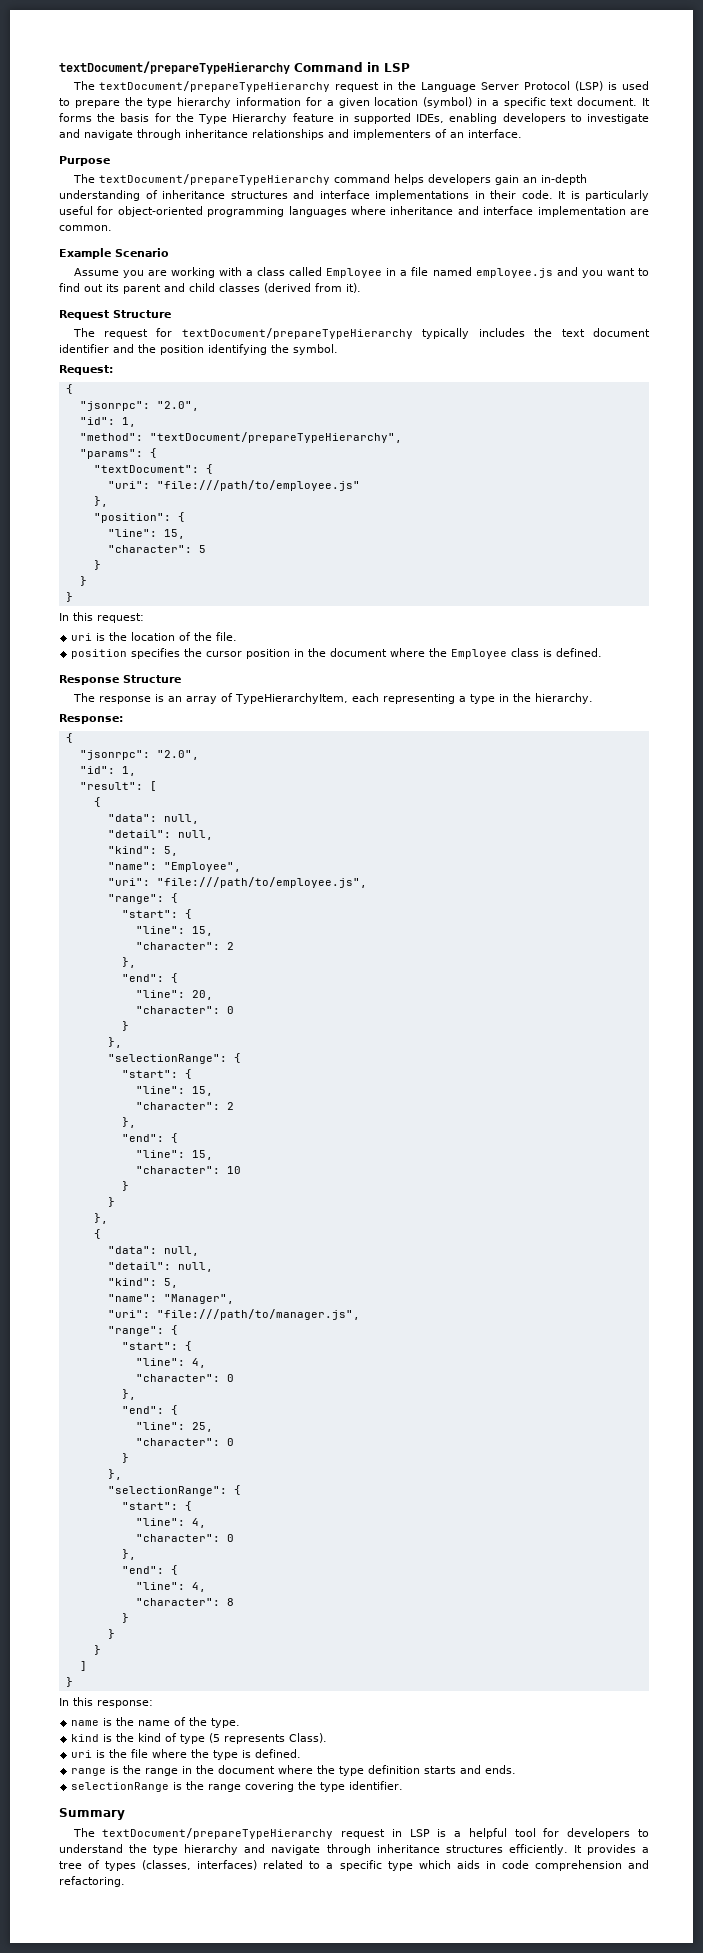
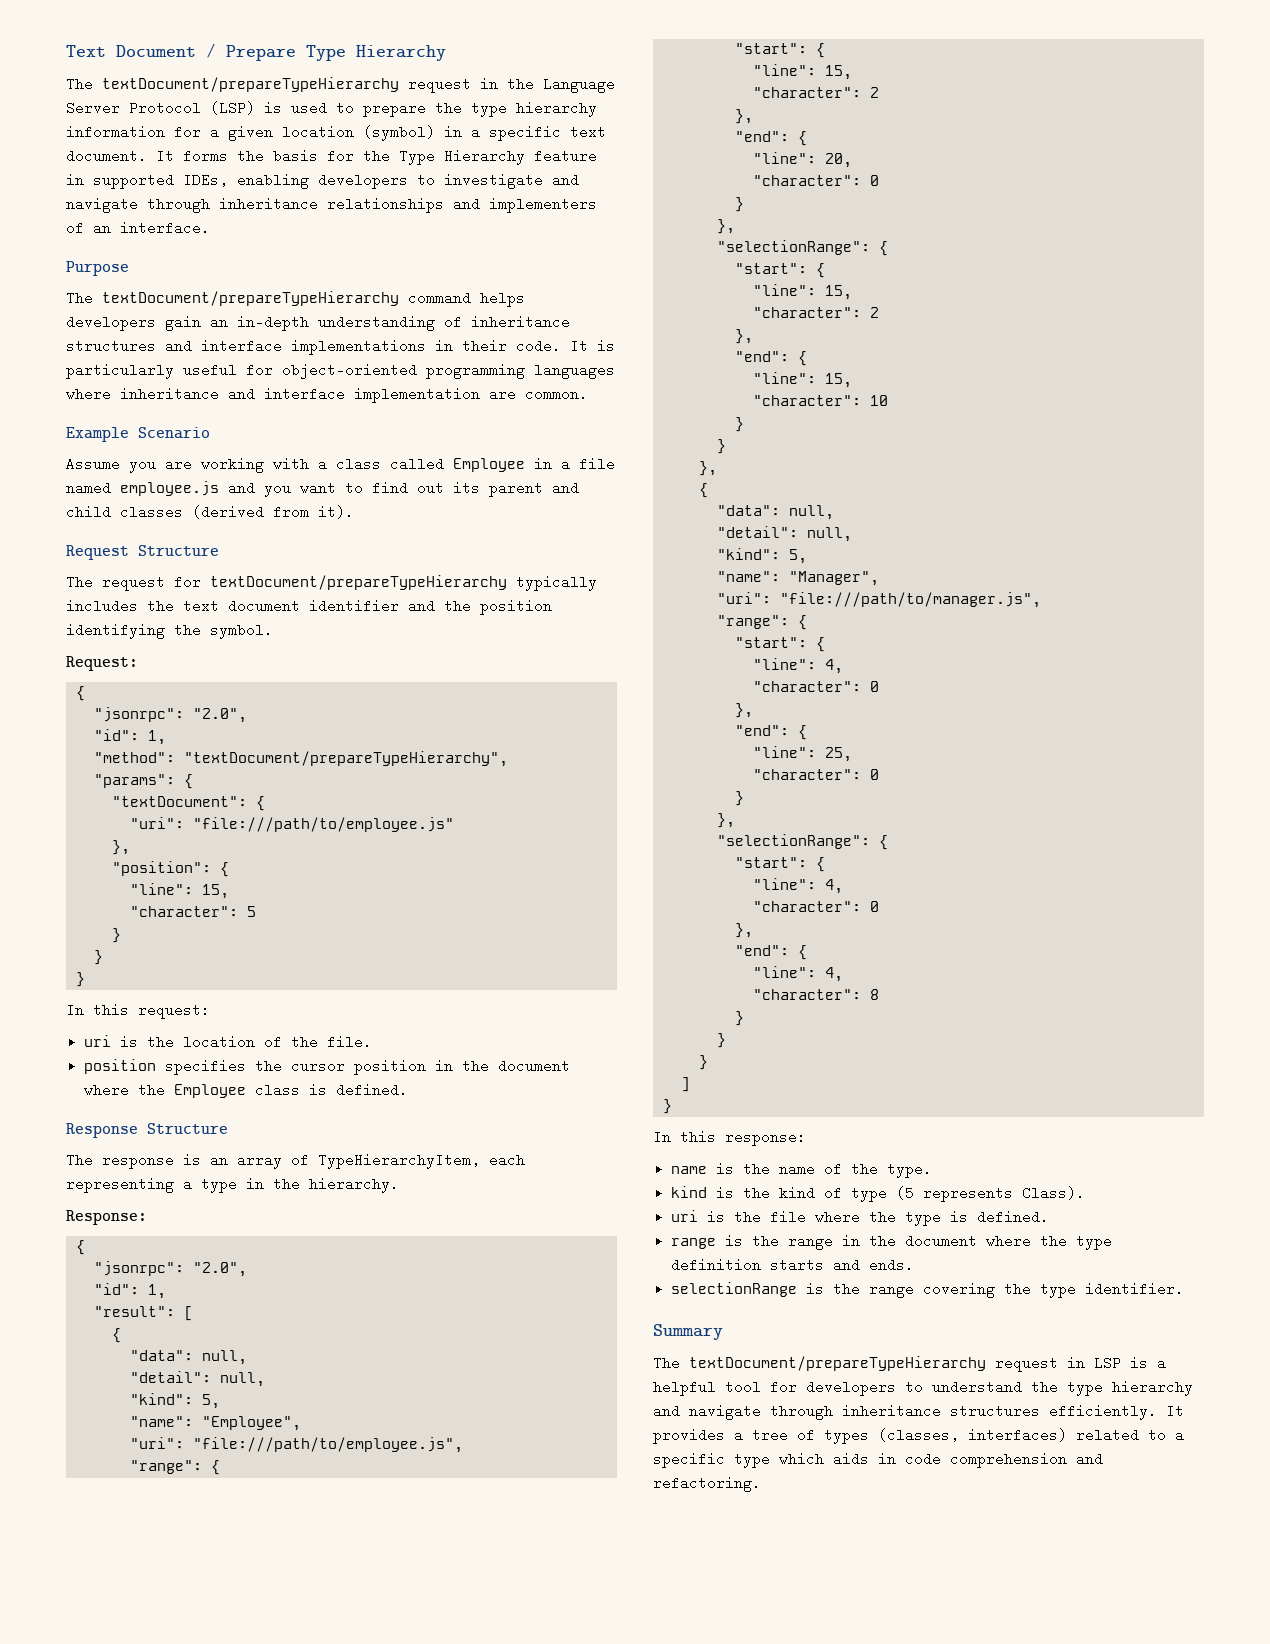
[59,61,410,74] textDocument/prepareTypeHierarchy Command in LSP -> [66,43,446,61] Text Document / Prepare Type Hierarchy

